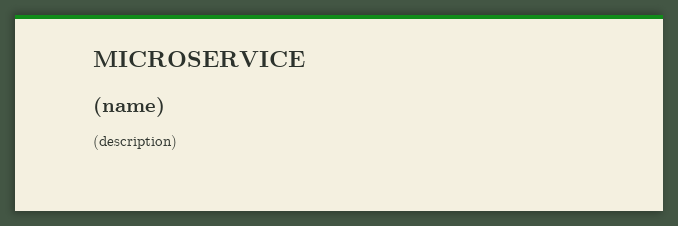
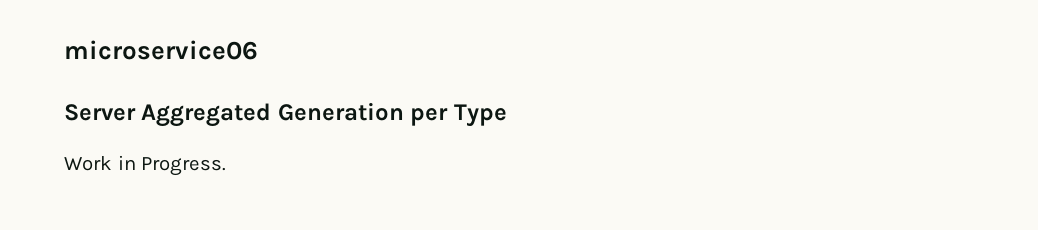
[93,51,305,67] [93,97,165,117] [93,135,177,150] MICROSERVICE // (name) // (description) -> [64,40,258,60] [64,102,507,127] [64,155,227,176] microservice06 // Server Aggregated Generation per Type // Work in Progress.

